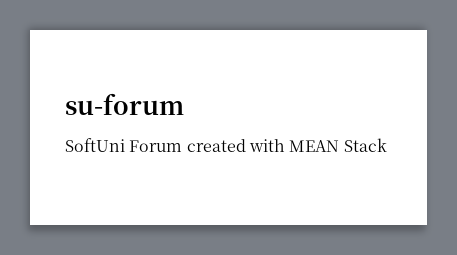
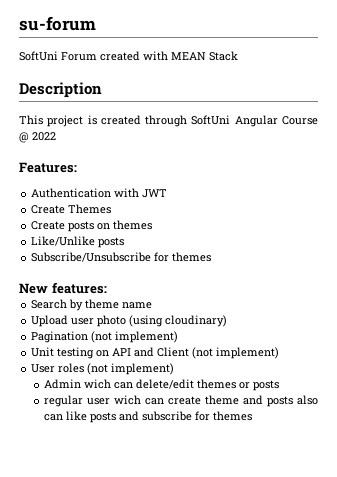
(387, 145) none -> [19,82,102,98] [19,115,318,127] [19,132,56,143] [19,162,77,173] [31,188,168,198] [31,204,112,214] [31,220,153,232] [31,236,125,248] [31,252,212,262] [19,282,107,294] [31,299,153,311] [31,315,228,327] [31,331,179,343] [31,347,280,359] [31,363,175,375] [44,379,280,391] [44,395,319,407] [44,411,253,423] // Description // This project is created through SoftUni Angular Course @ 2022 // Features: // Authentication with JWT // Create Themes // Create posts on themes // Like/Unlike posts // Subscribe/Unsubscribe for themes // New features: // Search by theme name // Upload user photo (using cloudinary) // Pagination (not implement) // Unit testing on API and Client (not implement) // User roles (not implement) // Admin wich can delete/edit themes or posts // regular user wich can create theme and posts also can like posts and subscribe for themes

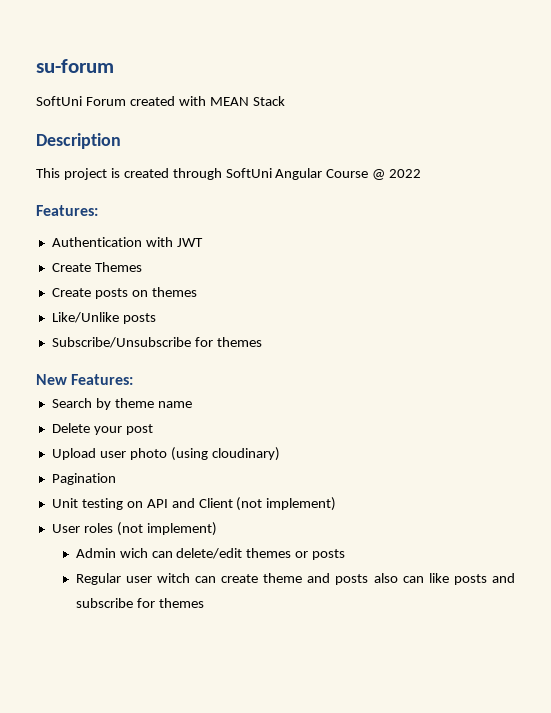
[51,282,107,294] features: -> [71,374,134,385] Features:
(153, 305) none -> [51,423,153,435] // Delete your post
[91,331,179,343] (not implement) -> (116, 479) none
[44,395,142,407] regular user wich -> [75,573,190,585] Regular user witch

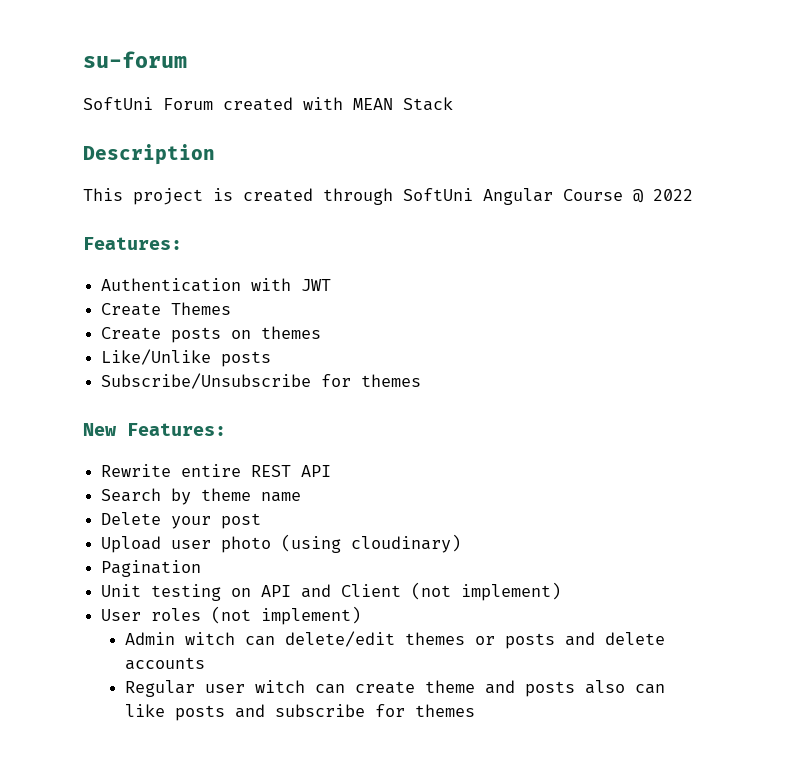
(134, 379) none -> [101,464,332,477] // Rewrite entire REST API
[119,548,148,558] wich -> [184,632,235,645] witch
(346, 554) none -> [564,632,665,646] [124,657,205,670] and delete accounts

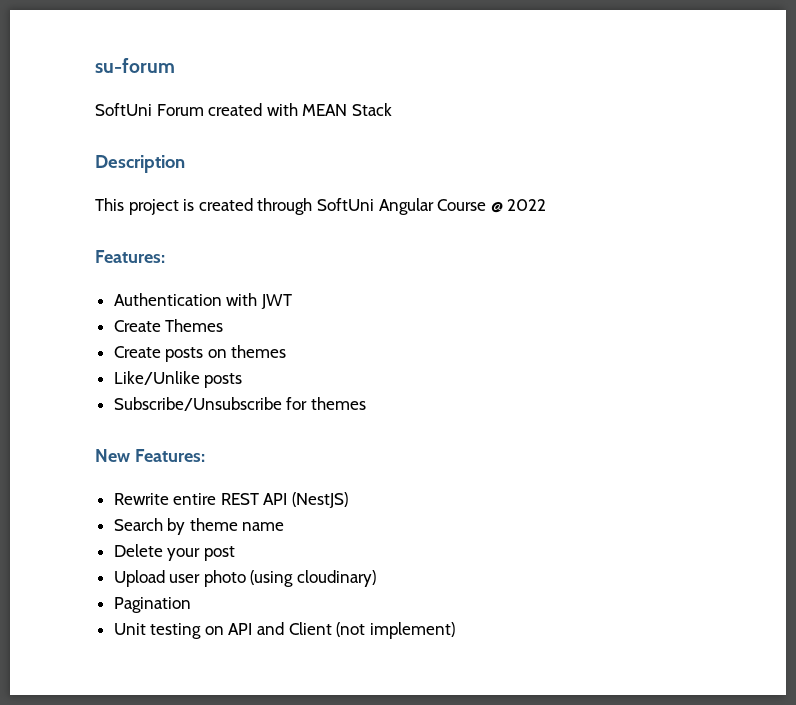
(332, 471) none -> [292,492,349,508] (NestJS)
[101,606,362,625] [124,631,665,649] [124,657,205,670] [124,680,665,697] [124,704,475,721] // User roles (not implement) // Admin witch can delete/edit themes or posts and delete accounts // Regular user witch can create theme and posts also can like posts and subscribe for themes -> (455, 630) none

